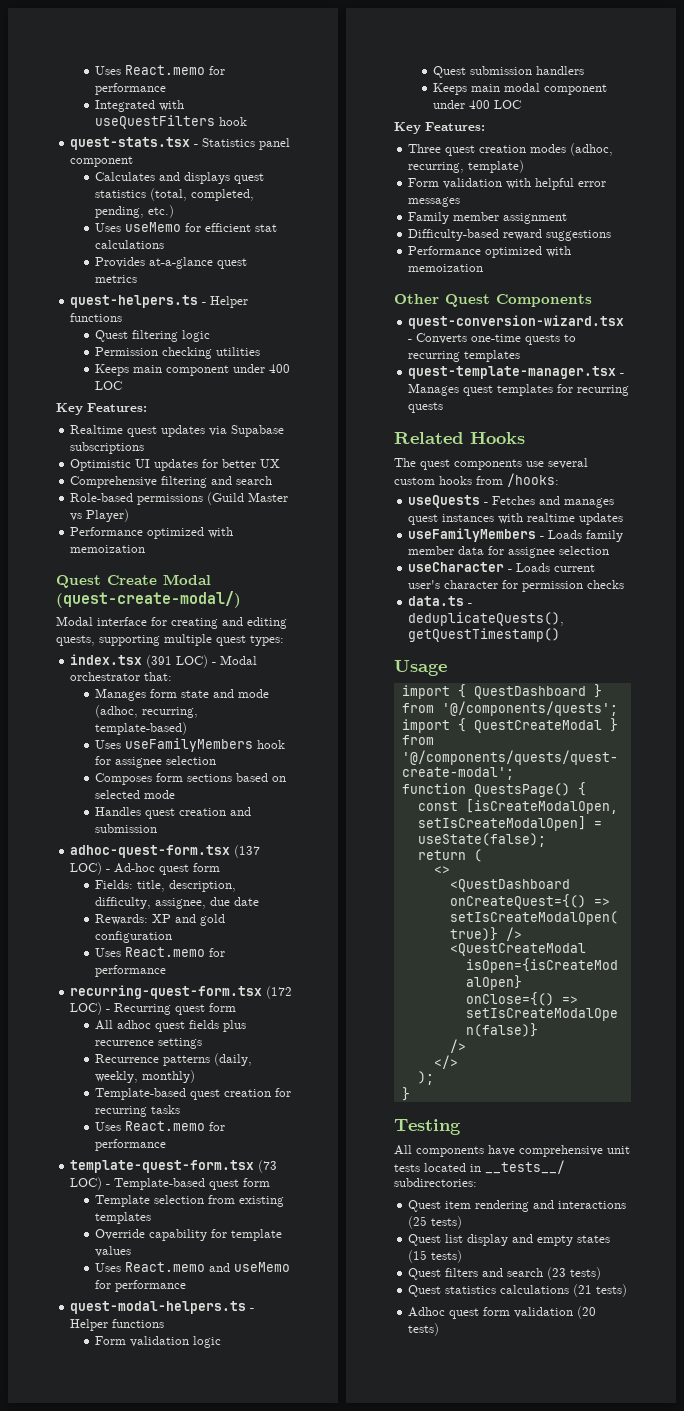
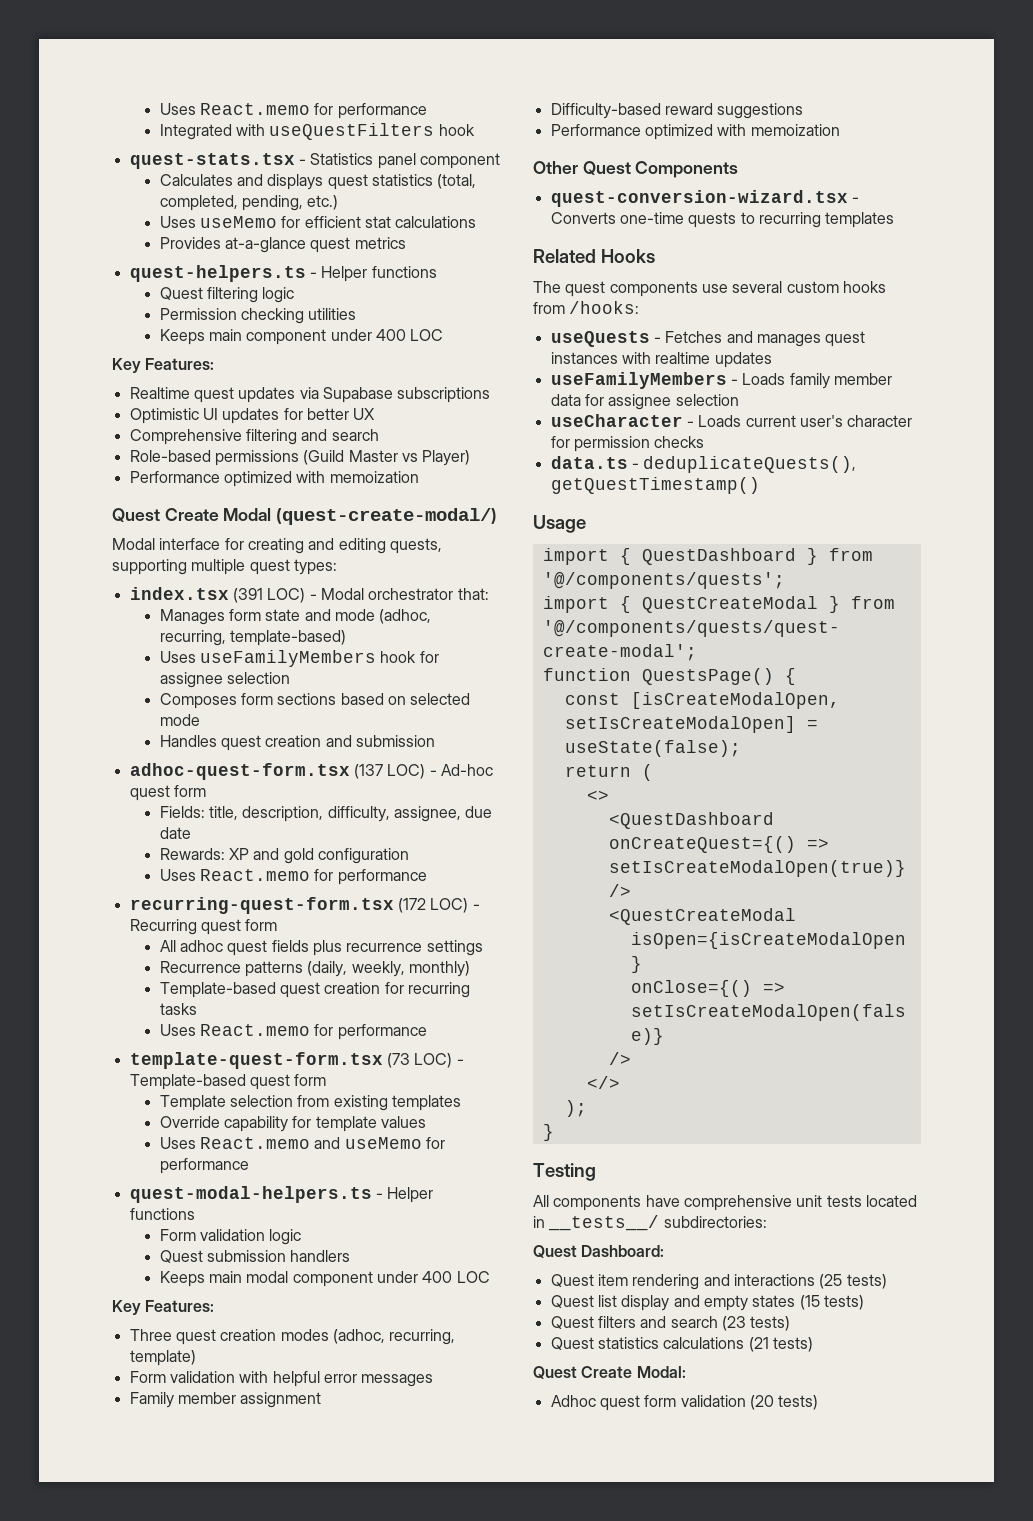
[408,366,625,379] [408,383,630,396] [408,402,444,413] // quest-template-manager.tsx - Manages quest templates for recurring quests -> (895, 220) none
(477, 1182) none -> [533,1245,665,1258] // Quest Dashboard:
(628, 1290) none -> [533,1366,686,1379] // Quest Create Modal:

